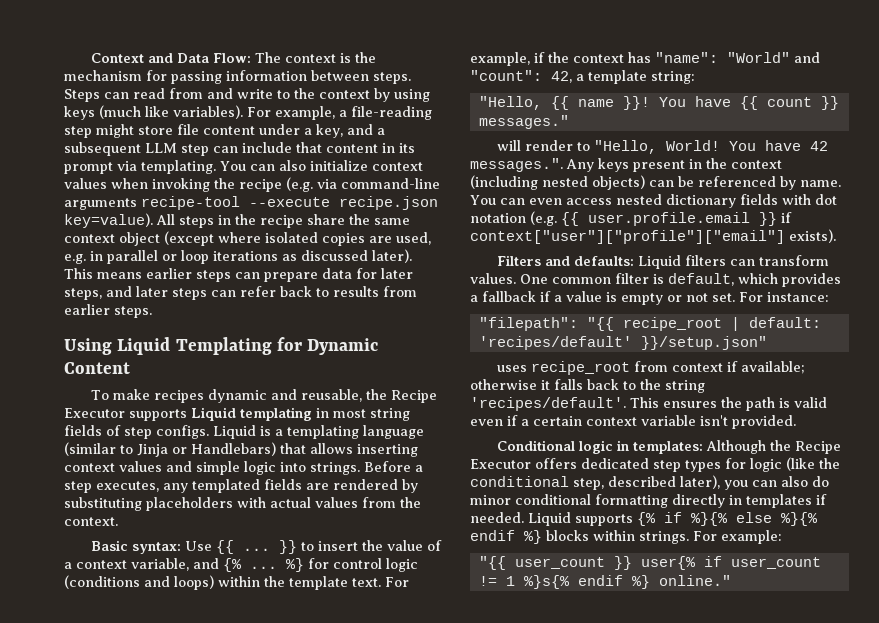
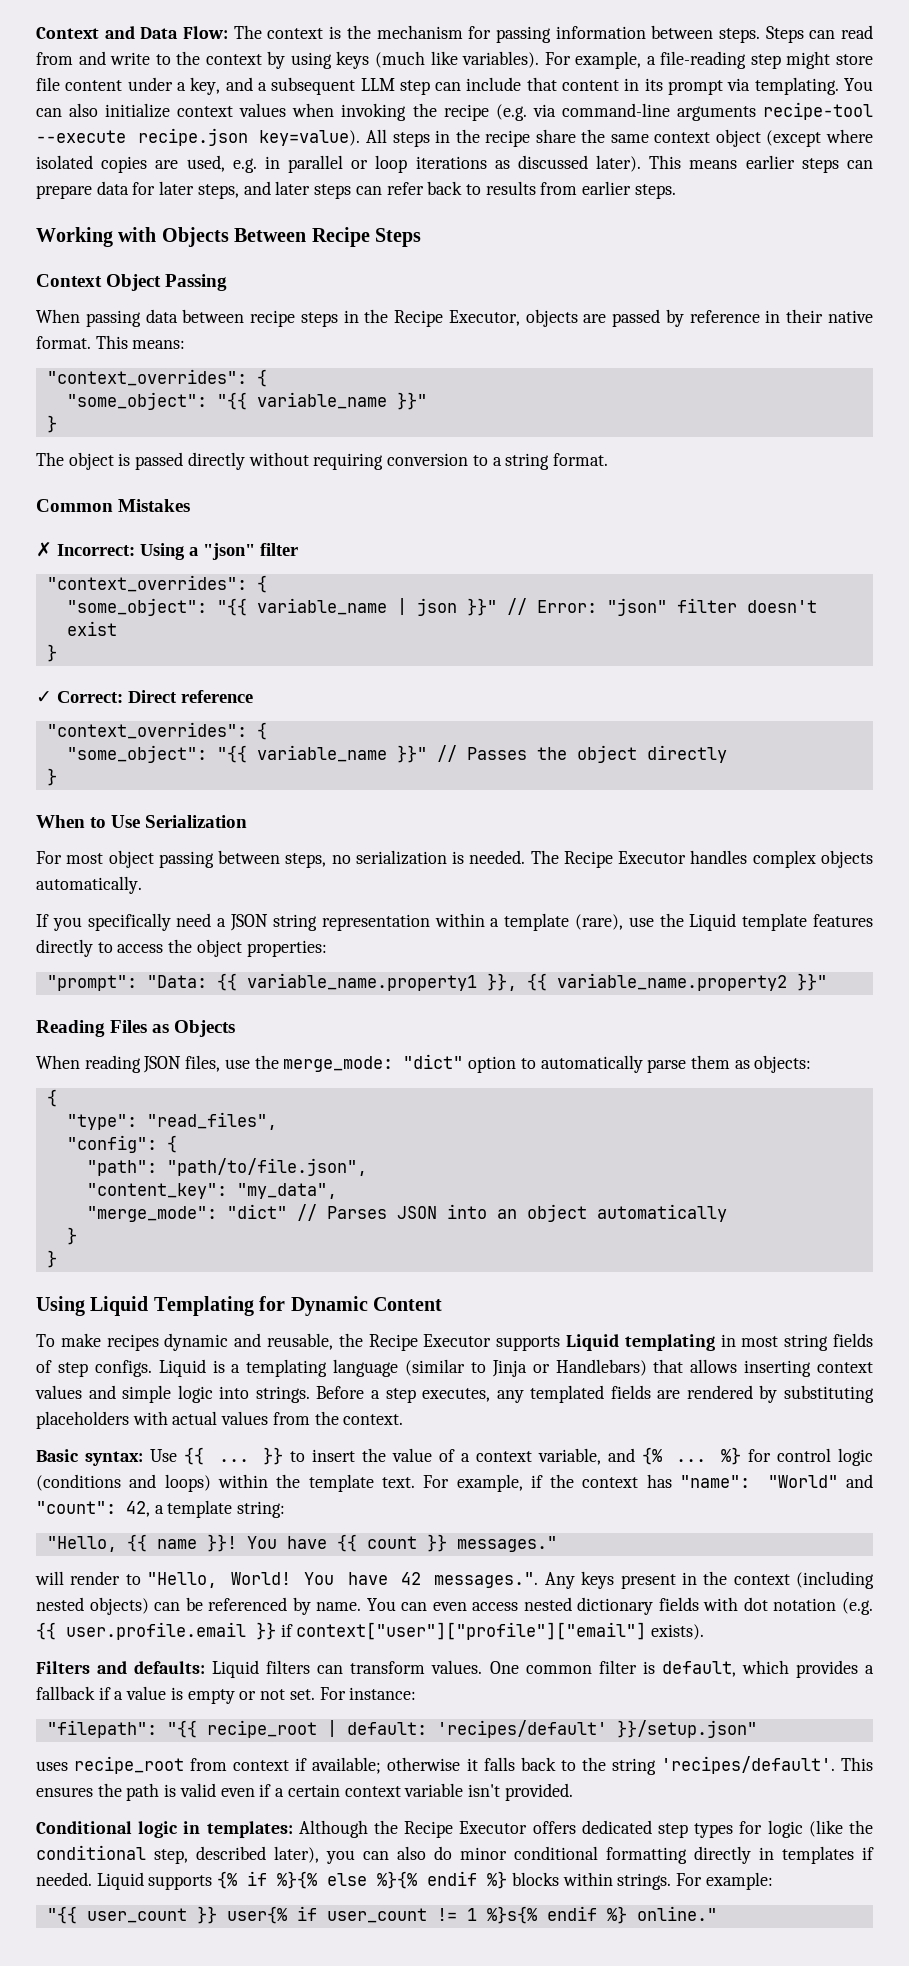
(152, 312) none -> [36,227,421,247] [36,274,228,291] [36,309,873,327] [36,335,186,349] [46,369,267,387] [66,392,427,410] [46,415,57,433] [36,452,608,470] [36,499,191,512] [36,542,298,560] [46,575,267,593] [66,598,817,616] [66,621,117,636] [46,644,57,662] [36,690,253,703] [46,722,267,740] [66,745,727,763] [46,768,57,786] [36,815,248,828] [36,850,873,868] [36,876,142,894] [36,913,873,931] [36,939,327,957] [46,973,827,991] [36,1020,236,1037] [36,1054,812,1073] [46,1089,57,1107] [66,1112,277,1130] [66,1135,177,1153] [86,1158,367,1176] [86,1183,337,1199] [86,1204,727,1222] [66,1227,77,1245] [46,1250,57,1268] // Working with Objects Between Recipe Steps // Context Object Passing // When passing data between recipe steps in the Recipe Executor, objects are passed by reference in their native format. This means: // "context_overrides": { // "some_object": "{{ variable_name }}" // } // The object is passed directly without requiring conversion to a string format. // Common Mistakes // ✗ Incorrect: Using a "json" filter // "context_overrides": { // "some_object": "{{ variable_name | json }}" // Error: "json" filter doesn't exist // } // ✓ Correct: Direct reference // "context_overrides": { // "some_object": "{{ variable_name }}" // Passes the object directly // } // When to Use Serialization // For most object passing between steps, no serialization is needed. The Recipe Executor handles complex objects automatically. // If you specifically need a JSON string representation within a template (rare), use the Liquid template features directly to access the object properties: // "prompt": "Data: {{ variable_name.property1 }}, {{ variable_name.property2 }}" // Reading Files as Objects // When reading JSON files, use the merge_mode: "dict" option to automatically parse them as objects: // { // "type": "read_files", // "config": { // "path": "path/to/file.json", // "content_key": "my_data", // "merge_mode": "dict" // Parses JSON into an object automatically // } // }

